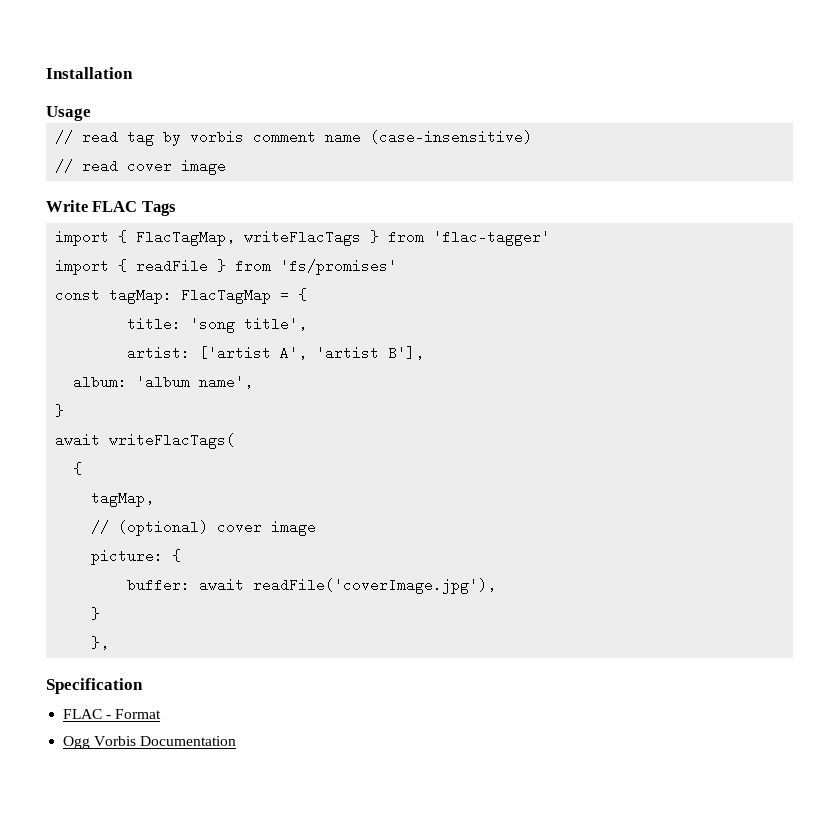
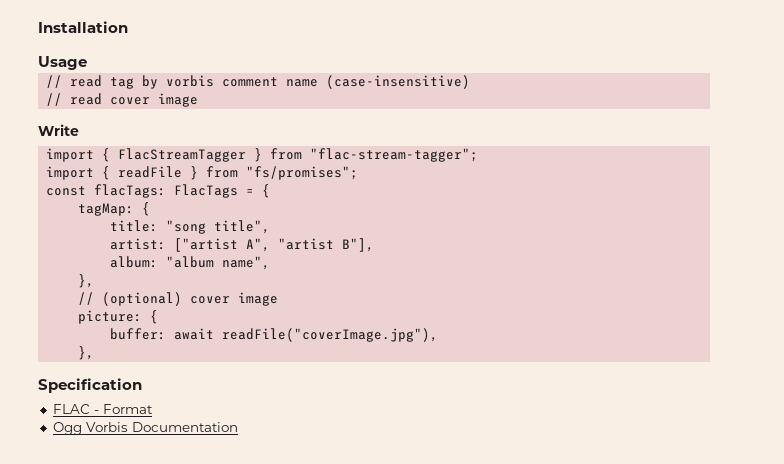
[92,201,176,216] [55,230,551,246] FLAC Tags // import { FlacTagMap, writeFlacTags } from 'flac-tagger' -> [46,148,479,162] // import { FlacStreamTagger } from "flac-stream-tagger";
[280,259,398,275] 'fs/promises' -> [246,166,359,180] "fs/promises";
[109,288,272,304] tagMap: FlacTagMap -> [94,184,239,198] flacTags: FlacTags
(308, 294) none -> [78,202,151,216] // tagMap: {
[190,317,308,333] 'song title', -> [166,220,271,234] "song title",
[199,346,425,360] [73,375,254,389] [55,404,65,417] [55,433,236,449] [73,462,83,475] [91,491,155,507] ['artist A', 'artist B'], // album: 'album name', // } // await writeFlacTags( // { // tagMap, -> [174,238,375,252] [110,256,271,270] [78,274,95,288] ["artist A", "artist B"], // album: "album name", // },
[253,578,497,594] [91,607,101,620] readFile('coverImage.jpg'), // } -> [222,328,439,342] readFile("coverImage.jpg"),

